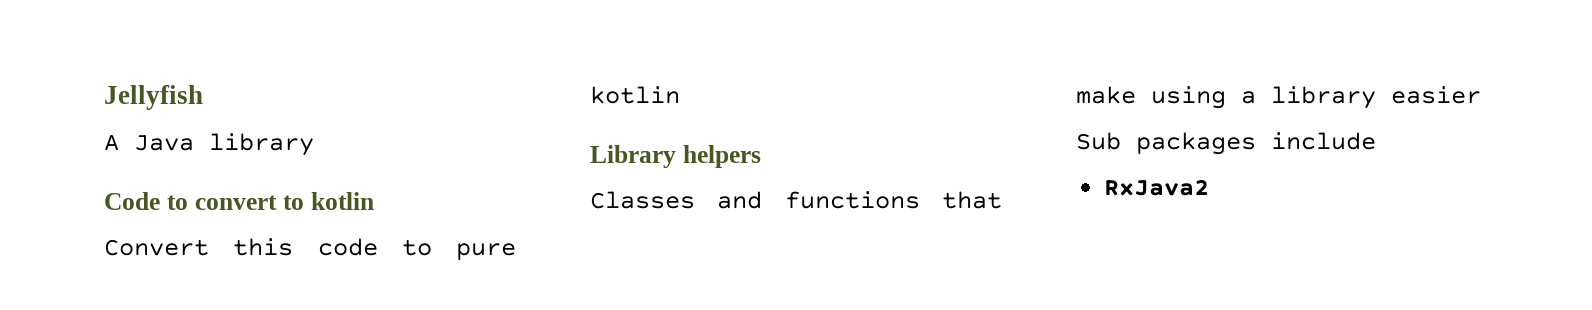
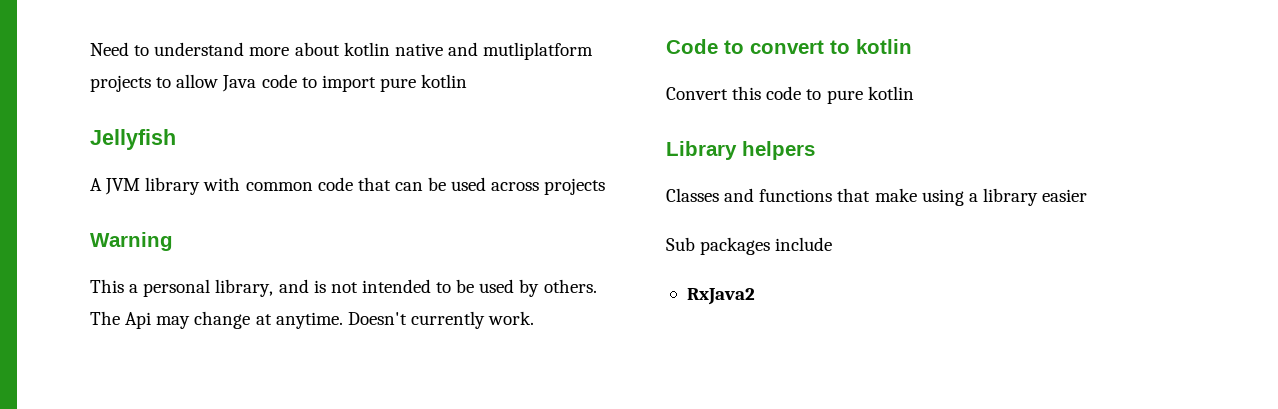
(104, 97) none -> [90,42,594,60] [90,74,468,92] Need to understand more about kotlin native and mutliplatform projects to allow Java code to import pure kotlin //
[134,133,314,156] Java library -> [105,177,606,195] [90,232,173,251] [90,279,597,297] [90,311,535,329] JVM library with common code that can be used across projects // Warning // This a personal library, and is not intended to be used by others. The Api may change at anytime. Doesn't currently work.

